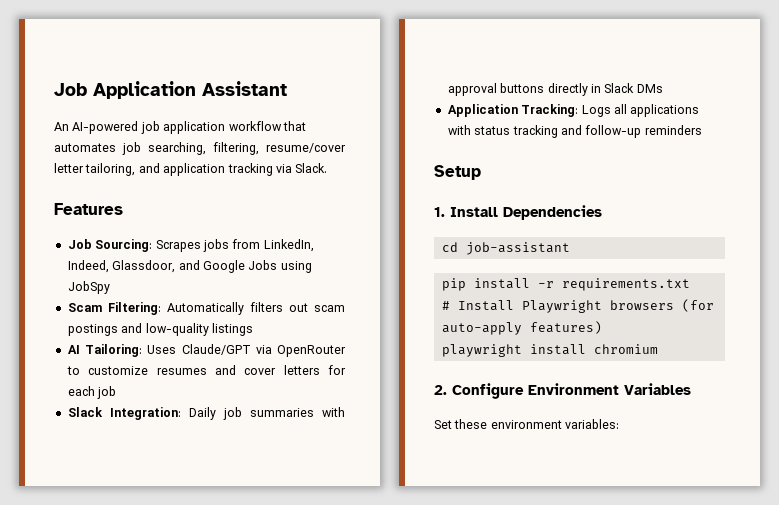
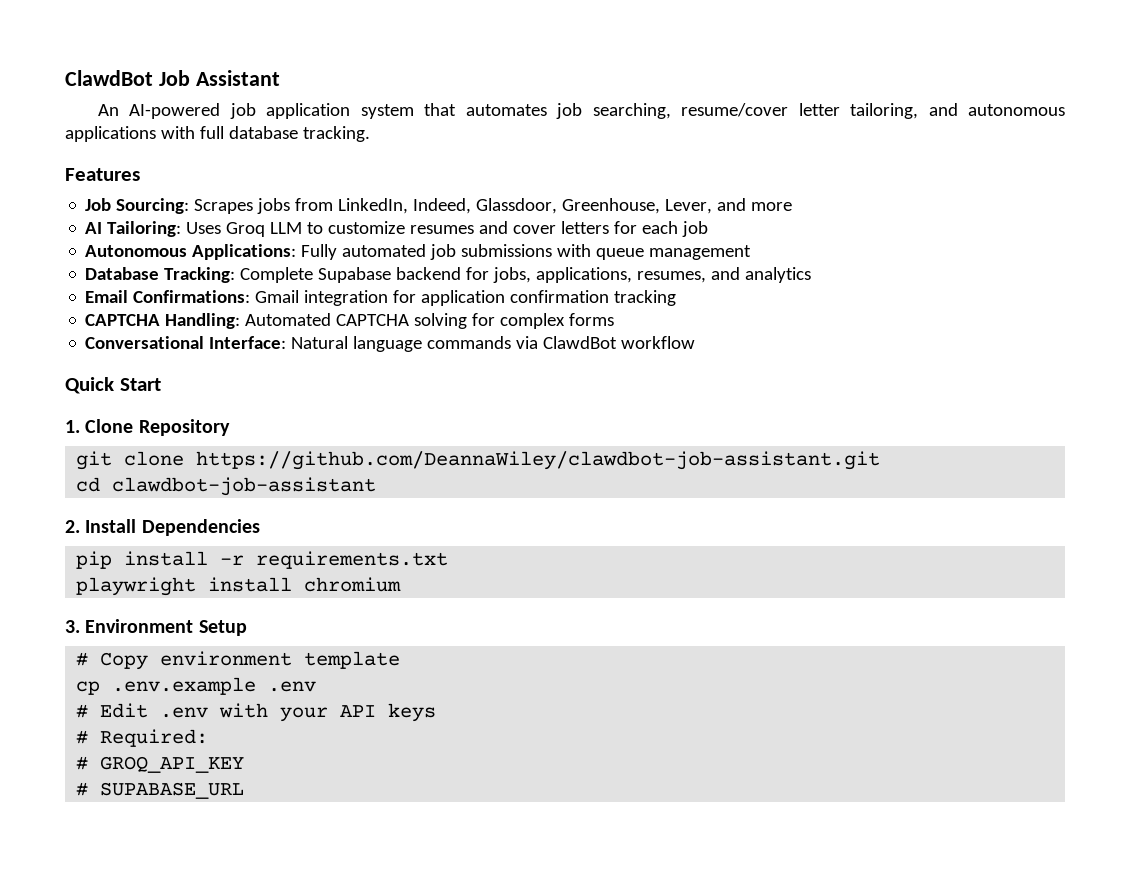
[54,81,196,99] Job Application -> [65,70,190,86] ClawdBot Job
[228,121,282,131] workflow -> [360,104,414,119] system
[213,142,259,155] filtering, -> (671, 111) none
[163,163,328,176] application tracking via Slack. -> [968,104,1066,116] [65,126,370,142] autonomous applications with full database tracking.
[178,260,312,273] [67,281,110,294] [67,302,345,315] [67,323,253,336] and Google Jobs using JobSpy // Scam Filtering: Automatically filters out scam postings and low-quality listings -> [562,198,793,214] Greenhouse, Lever, and more
[181,344,346,357] Claude/GPT via OpenRouter -> [226,222,303,237] Groq LLM
[67,407,346,420] [447,83,663,96] [447,104,700,117] [447,125,702,138] [434,165,481,180] [434,207,445,217] Slack Integration: Daily job summaries with approval buttons directly in Slack DMs // Application Tracking: Logs all applications with status tracking and follow-up reminders // Setup // 1. -> [85,244,752,260] [85,267,812,283] [85,290,677,306] [85,313,615,329] [85,336,696,352] [65,377,161,394] [65,419,230,436] [76,451,881,470] [76,477,377,496] [65,520,80,533] Autonomous Applications: Fully automated job submissions with queue management // Database Tracking: Complete Supabase backend for jobs, applications, resumes, and analytics // Email Confirmations: Gmail integration for application confirmation tracking // CAPTCHA Handling: Automated CAPTCHA solving for complex forms // Conversational Interface: Natural language commands via ClawdBot workflow // Quick Start // 1. Clone Repository // git clone https://github.com/DeannaWiley/clawdbot-job-assistant.git // cd clawdbot-job-assistant // 2.
[441,242,570,255] // cd job-assistant -> (260, 527) none
[441,299,714,313] [441,321,602,335] [441,344,658,357] [434,383,691,399] [434,419,620,429] # Install Playwright browsers (for auto-apply features) // playwright install chromium // 2. Configure Environment Variables // Set these environment variables: -> [76,577,402,596] [65,619,247,636] [76,651,401,670] [76,677,317,695] [76,703,437,722] [76,729,209,747] [76,756,245,773] [76,782,245,799] playwright install chromium // 3. Environment Setup // # Copy environment template // cp .env.example .env // # Edit .env with your API keys // # Required: // # GROQ_API_KEY // # SUPABASE_URL

